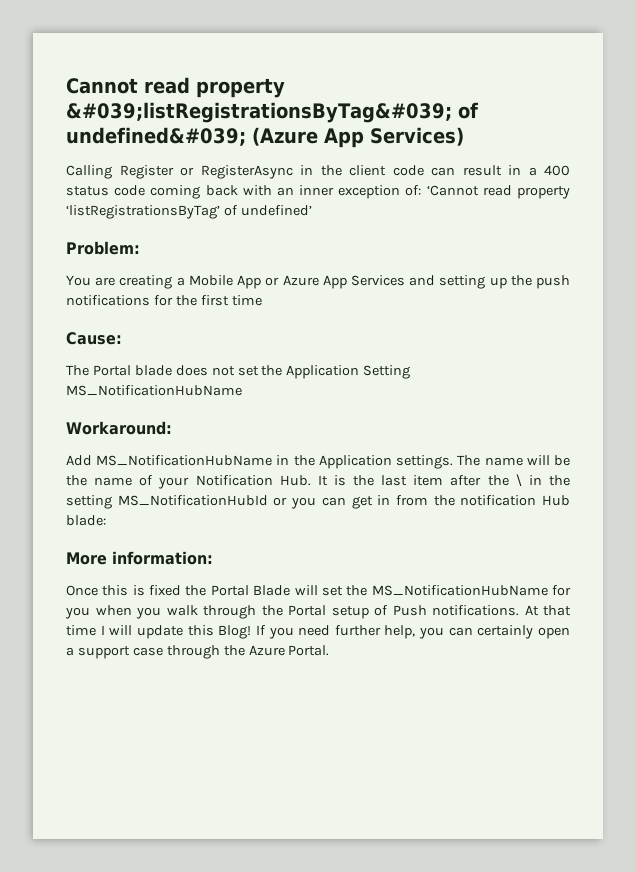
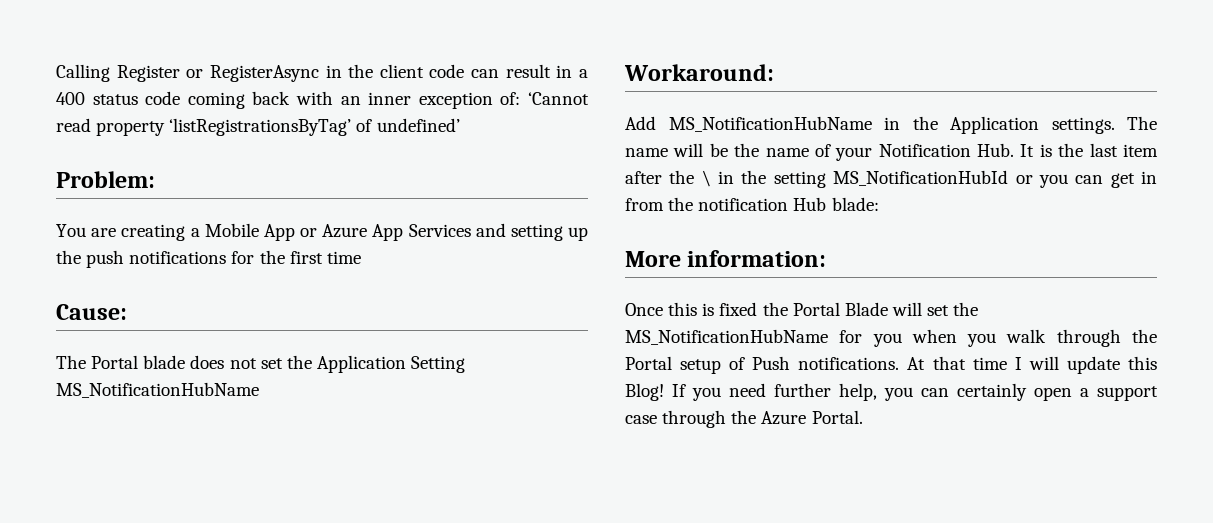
[66,77,285,98] [66,102,478,123] [66,127,464,148] Cannot read property &#039;listRegistrationsByTag&#039; of undefined&#039; (Azure App Services) // -> (56, 73) none

